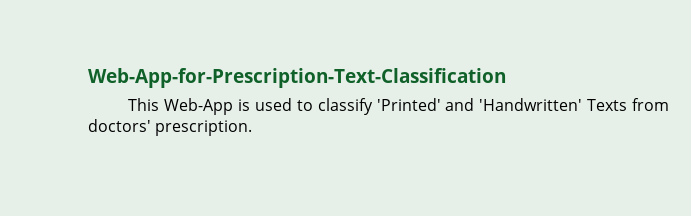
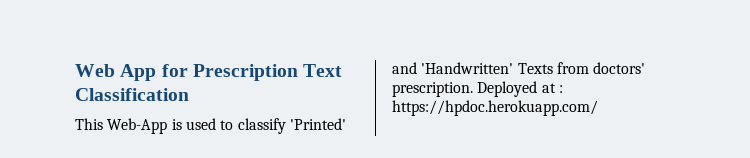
[88,68,506,88] Web-App-for-Prescription-Text-Classification -> [75,64,343,81] [75,88,189,101] Web App for Prescription Text Classification
(253, 128) none -> [477,81,563,97] [392,100,598,116] Deployed at : https://hpdoc.herokuapp.com/

